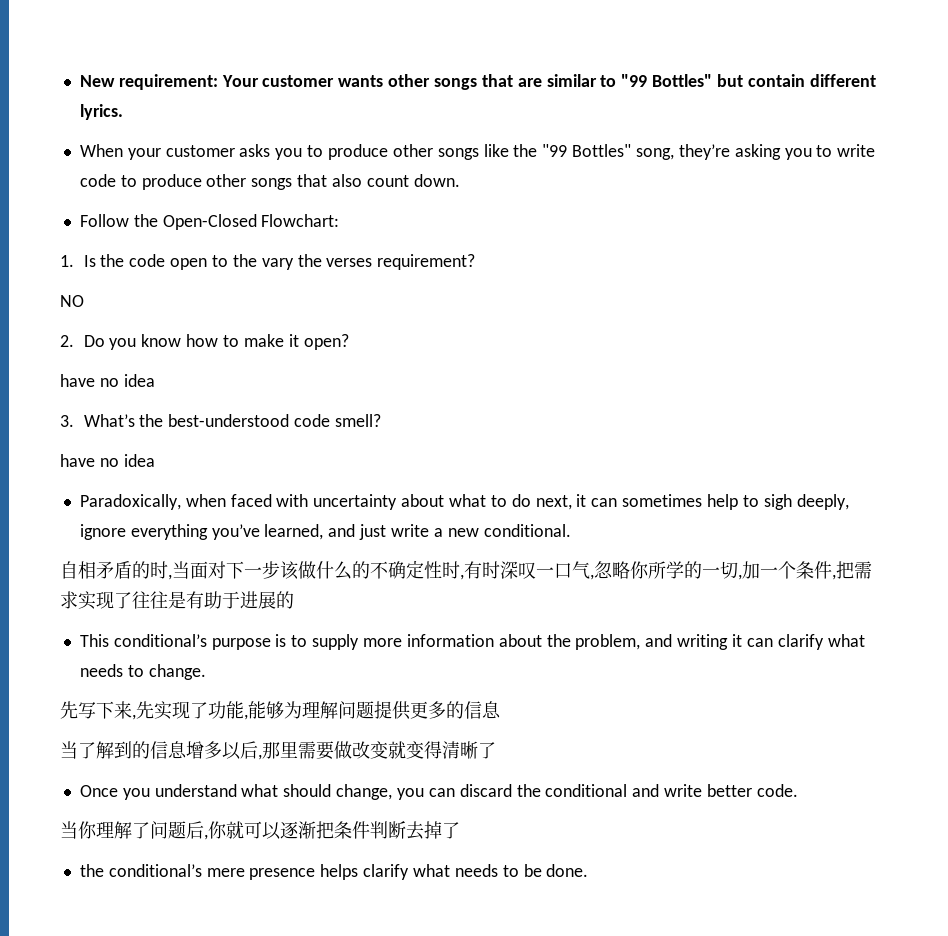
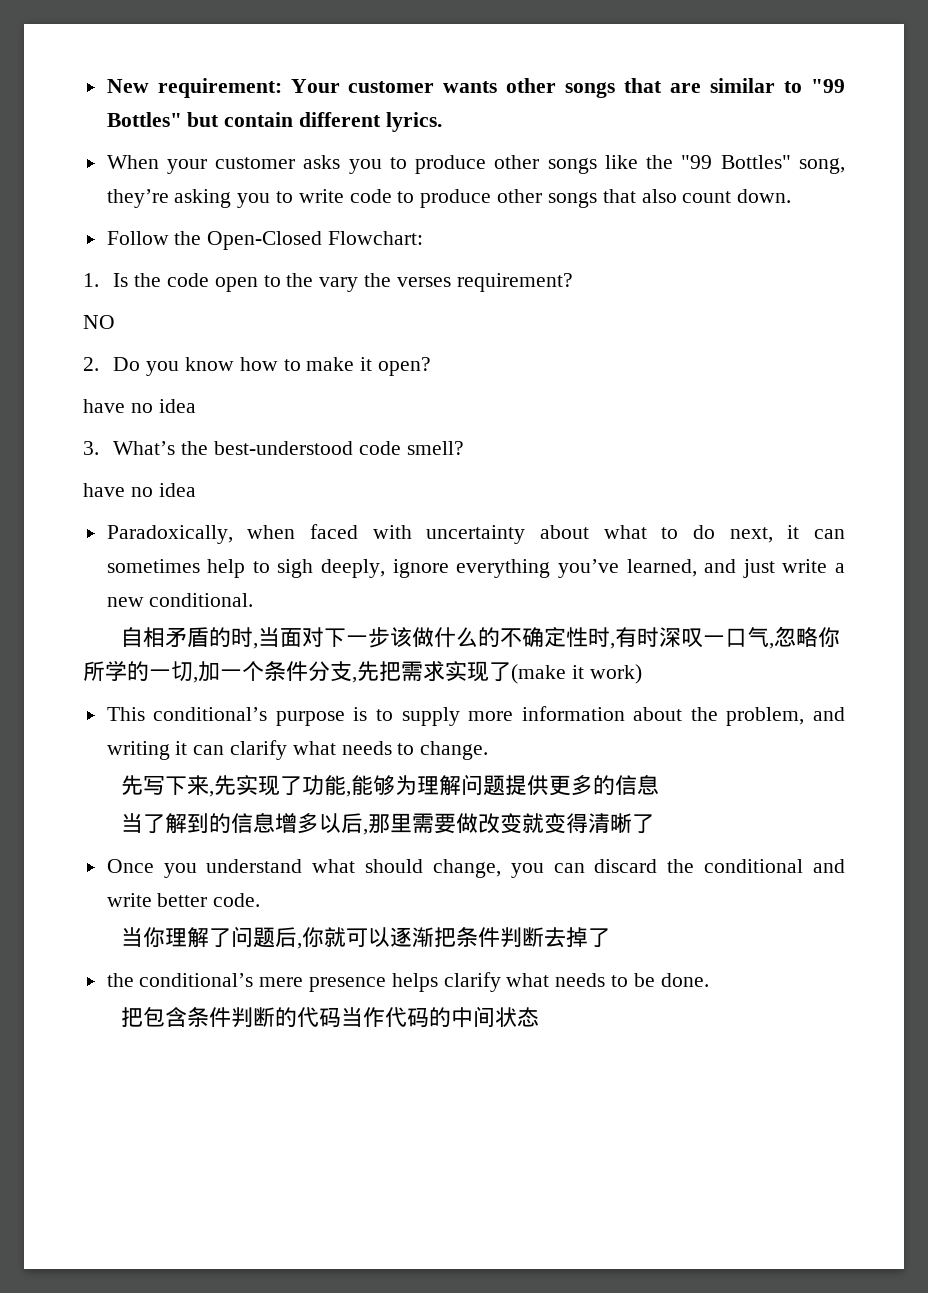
[832,574,836,580] , -> [308,661,379,683] 分支,先
[132,591,294,609] 往往是有助于进展的 -> [511,664,642,684] (make it work)
(589, 870) none -> [121,1006,540,1028] // 把包含条件判断的代码当作代码的中间状态

